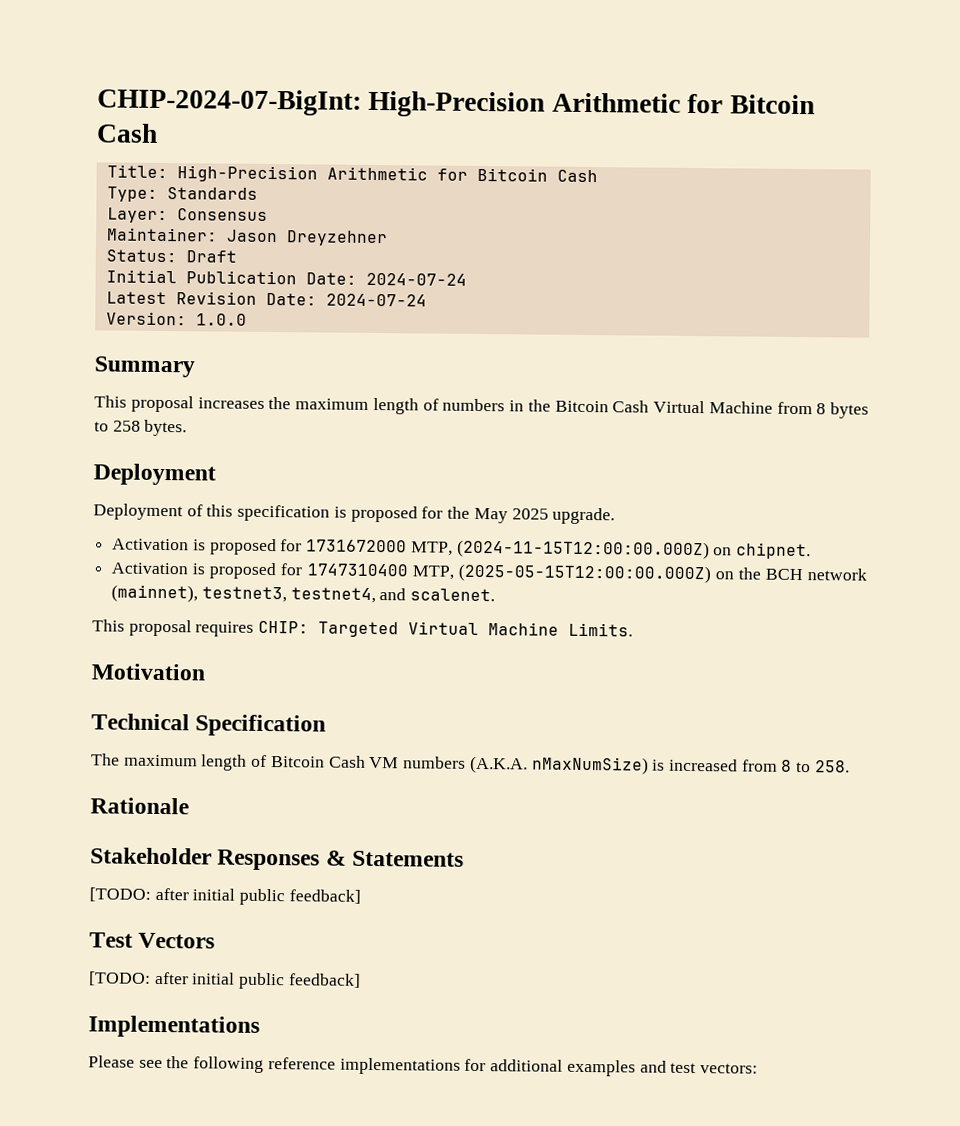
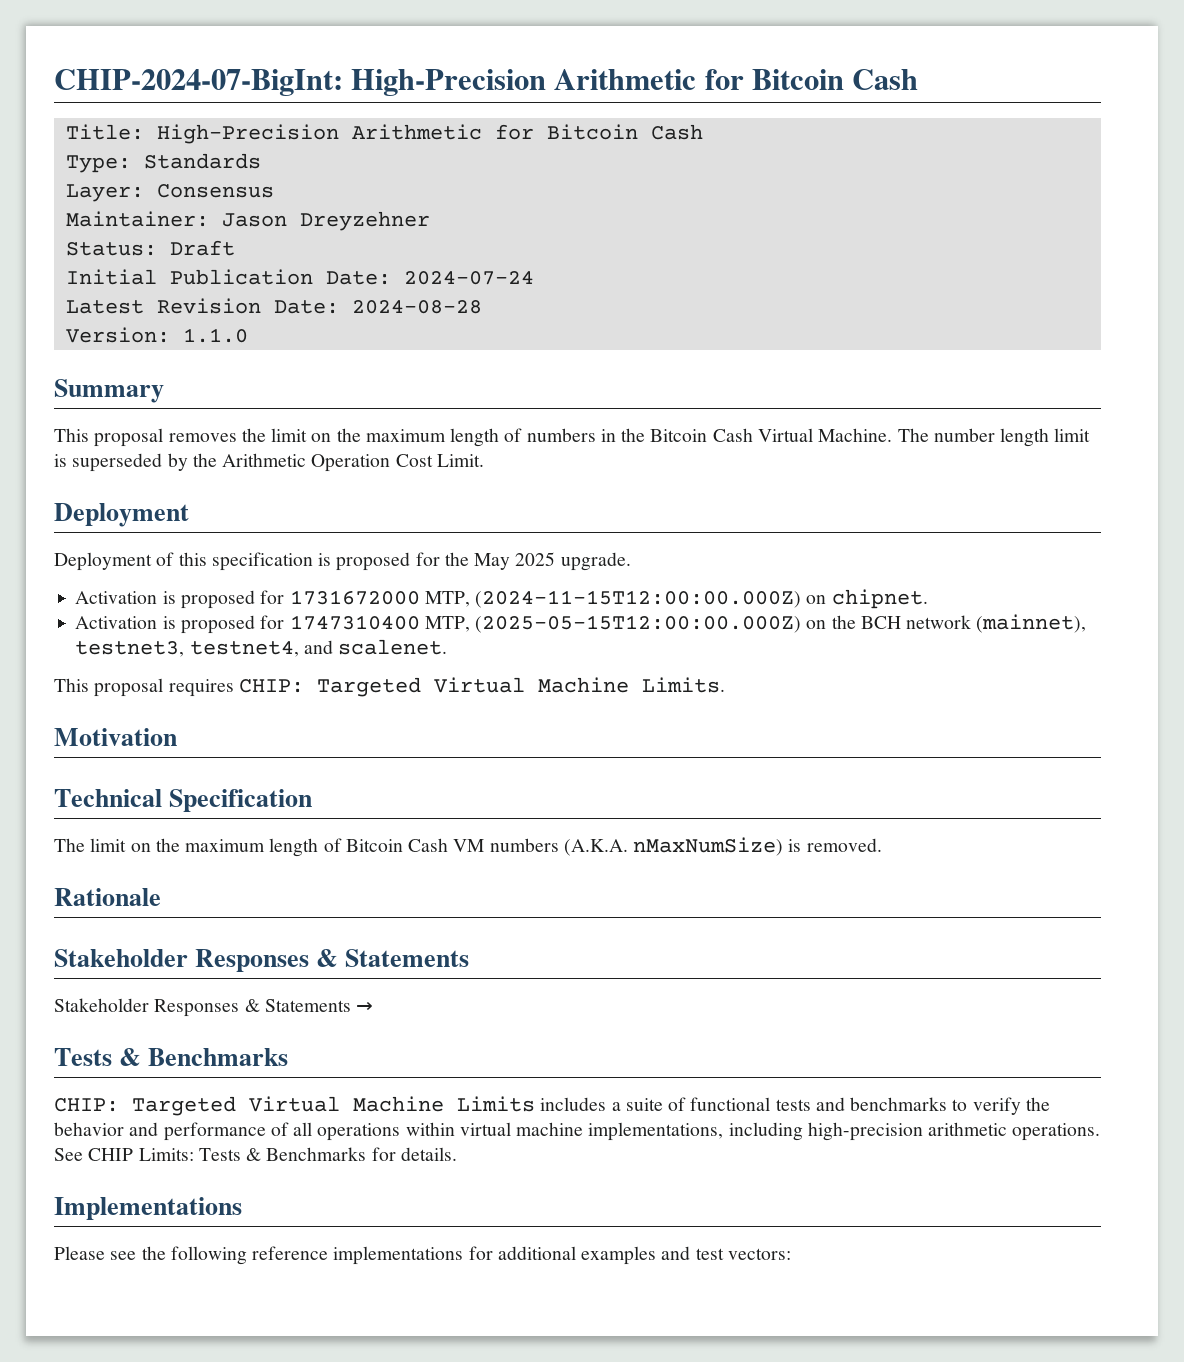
[325,293,427,307] 2024-07-24 -> [351,300,482,314] 2024-08-28
[195,313,247,326] 1.0.0 -> [182,328,248,343] 1.1.0
[197,397,265,409] increases -> [168,428,332,442] removes the limit on
[708,401,869,419] [94,419,188,437] Machine from 8 bytes to 258 bytes. -> [818,428,1091,447] [54,453,484,472] Machine. The number length limit is superseded by the Arithmetic Operation Cost Limit.
(120, 759) none -> [90,838,180,852] limit on the
[668,758,850,773] increased from 8 to 258. -> [806,838,882,852] removed.
[89,887,361,906] [89,932,216,949] [89,971,361,990] [TODO: after initial public feedback] // Test Vectors // [TODO: after initial public feedback] -> [54,998,374,1017] [54,1048,289,1066] [54,1096,1050,1116] [54,1122,1101,1141] [54,1147,457,1161] Stakeholder Responses & Statements → // Tests & Benchmarks // CHIP: Targeted Virtual Machine Limits includes a suite of functional tests and benchmarks to verify the behavior and performance of all operations within virtual machine implementations, including high-precision arithmetic operations. See CHIP Limits: Tests & Benchmarks for details.

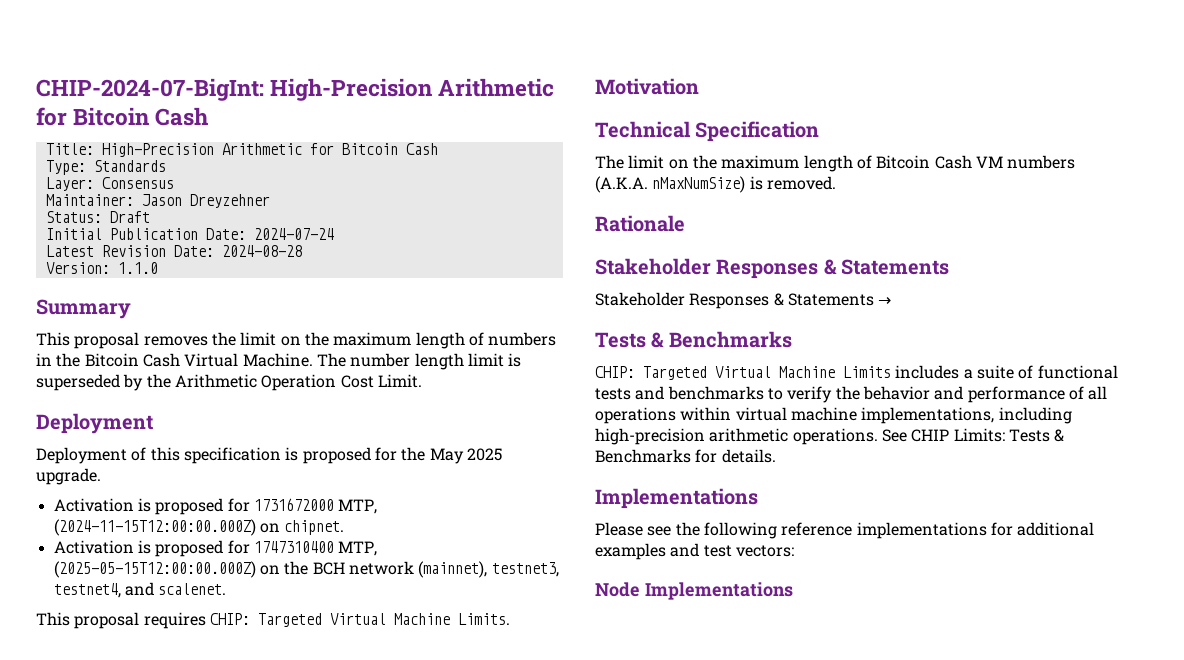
(791, 1254) none -> [595,582,793,600] // Node Implementations

